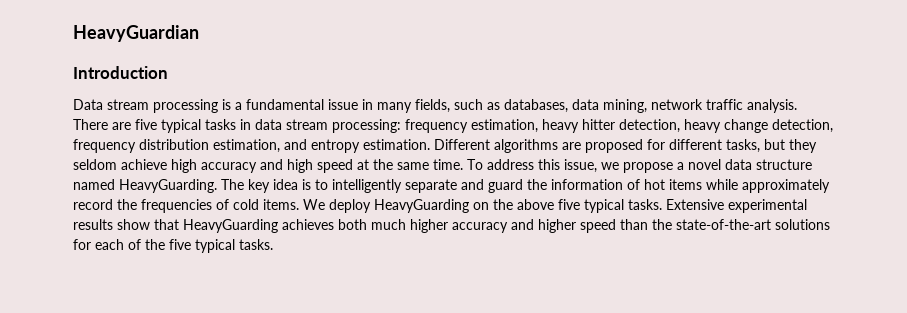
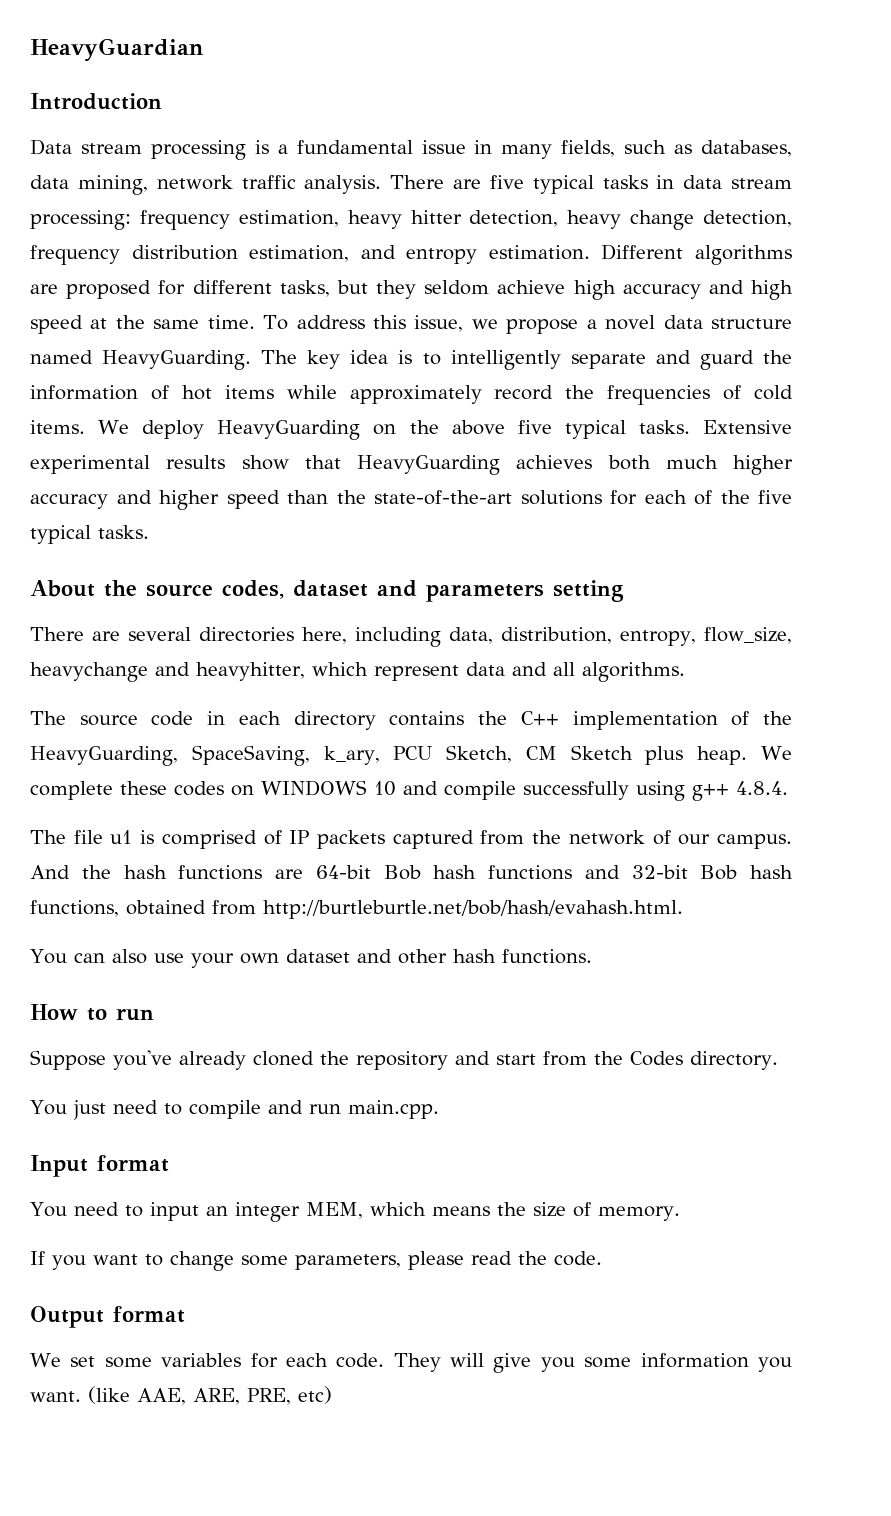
(273, 244) none -> [30,580,624,602] [30,627,792,647] [30,662,685,682] [30,711,793,730] [30,745,793,766] [30,780,788,801] [30,830,792,849] [30,865,793,880] [30,900,683,919] [30,949,592,968] [30,1004,154,1021] [30,1050,778,1070] [30,1100,439,1120] [30,1155,169,1177] [30,1202,680,1222] [30,1251,602,1271] [30,1306,185,1328] [30,1353,792,1373] [30,1386,332,1405] // About the source codes, dataset and parameters setting // There are several directories here, including data, distribution, entropy, flow_size, heavychange and heavyhitter, which represent data and all algorithms. // The source code in each directory contains the C++ implementation of the HeavyGuarding, SpaceSaving, k_ary, PCU Sketch, CM Sketch plus heap. We complete these codes on WINDOWS 10 and compile successfully using g++ 4.8.4. // The file u1 is comprised of IP packets captured from the network of our campus. And the hash functions are 64-bit Bob hash functions and 32-bit Bob hash functions, obtained from http://burtleburtle.net/bob/hash/evahash.html. // You can also use your own dataset and other hash functions. // How to run // Suppose you've already cloned the repository and start from the Codes directory. // You just need to compile and run main.cpp. // Input format // You need to input an integer MEM, which means the size of memory. // If you want to change some parameters, please read the code. // Output format // We set some variables for each code. They will give you some information you want. (like AAE, ARE, PRE, etc)

